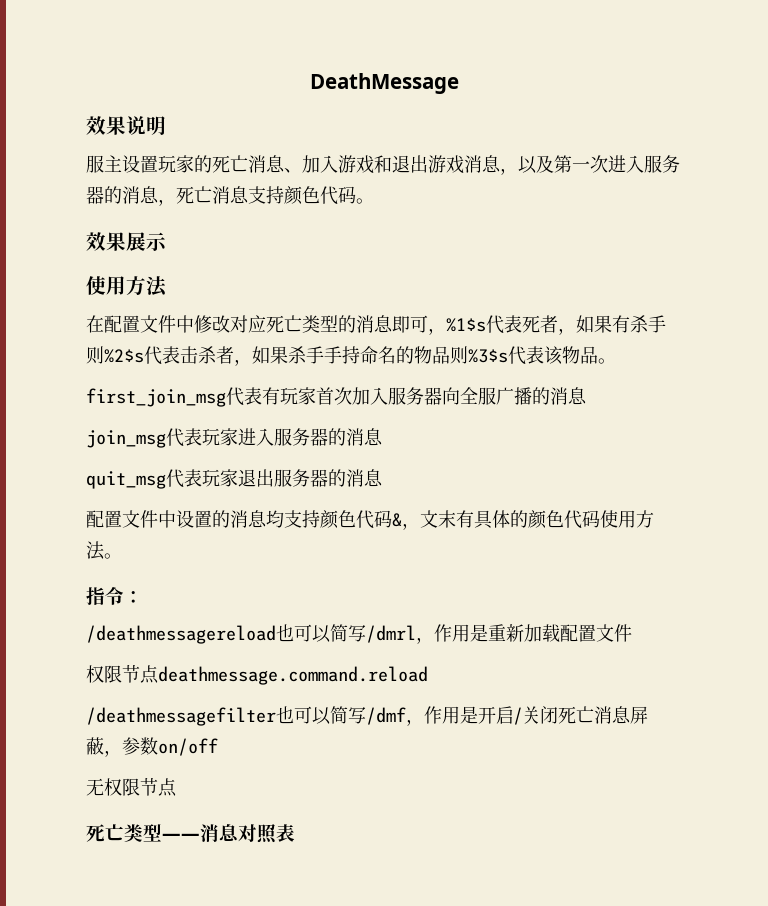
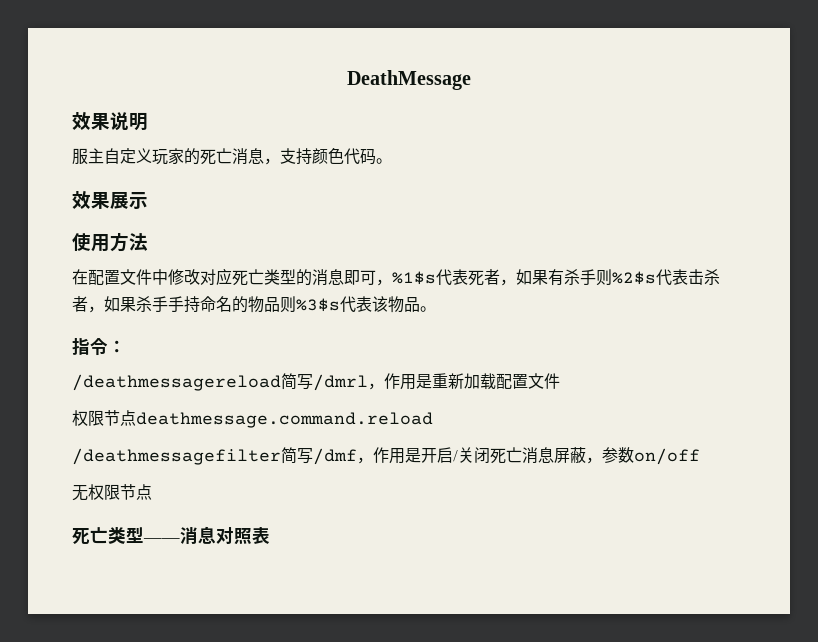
[122,155,158,173] 设置 -> [104,148,152,164] 自定义
[284,155,680,175] [86,186,249,206] 、加入游戏和退出游戏消息，以及第一次进入服务器的消息，死亡消息 -> [264,158,280,165] ，
[86,387,587,407] [86,428,383,448] [86,469,383,489] [86,510,654,530] [86,541,122,560] // first_join_msg代表有玩家首次加入服务器向全服广播的消息 // join_msg代表玩家进入服务器的消息 // quit_msg代表玩家退出服务器的消息 // 配置文件中设置的消息均支持颜色代码&，文末有具体的颜色代码使用方法。 -> (436, 309) none
[276,624,331,643] 也可以 -> (281, 382) none
[276,706,331,725] 也可以 -> (281, 456) none

